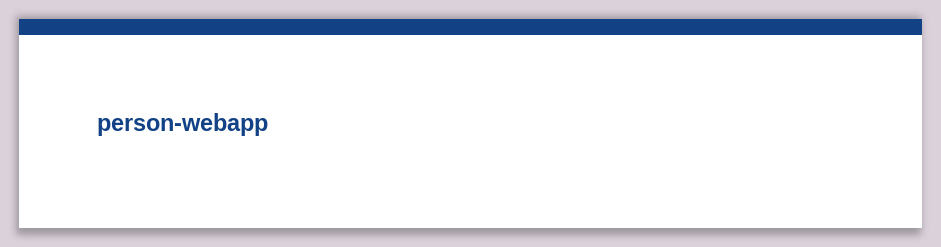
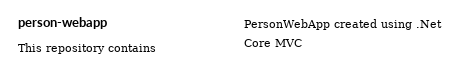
(268, 124) none -> [18,43,156,54] [244,19,442,30] [244,39,302,47] // This repository contains PersonWebApp created using .Net Core MVC

